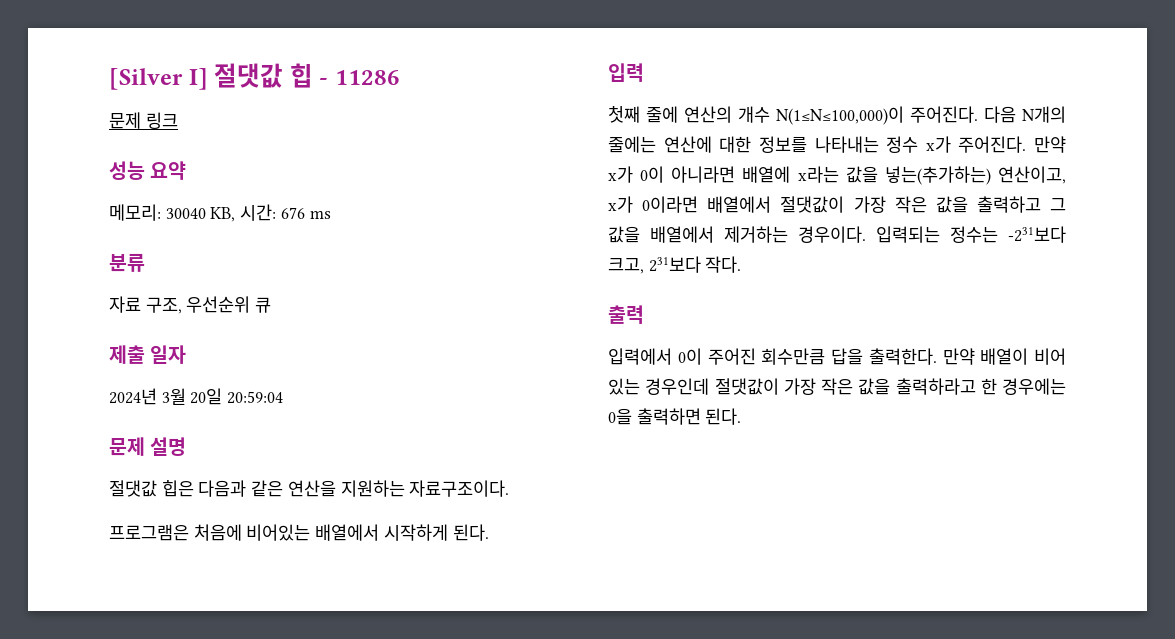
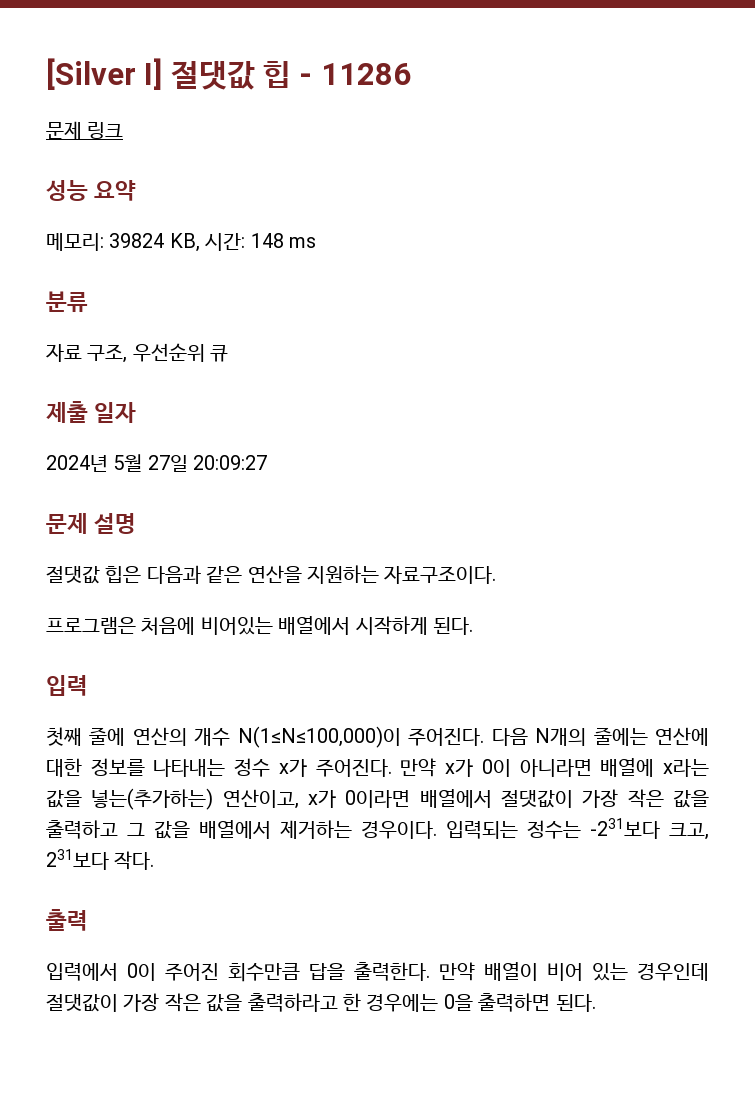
[165,208,206,219] 30040 -> [109,233,165,248] 39824
[280,207,305,219] 676 -> [250,233,284,248] 148
[161,388,284,405] 3월 20일 20:59:04 -> [113,454,268,472] 5월 27일 20:09:27

